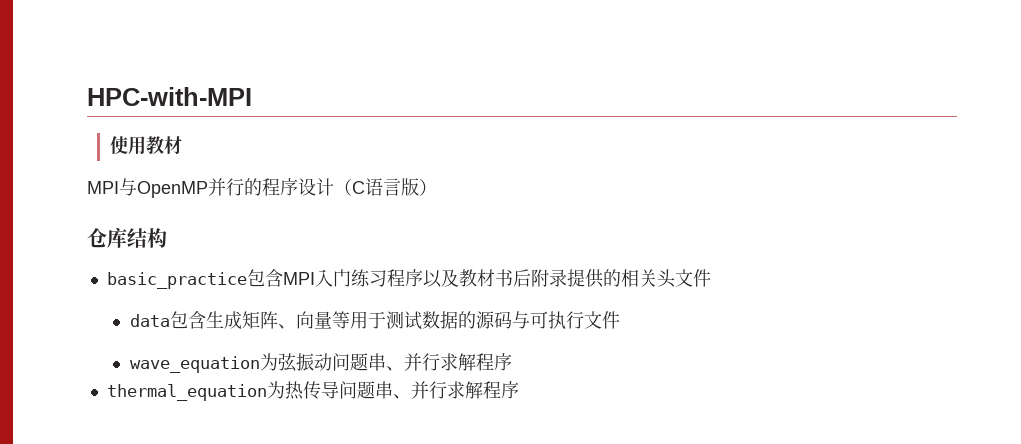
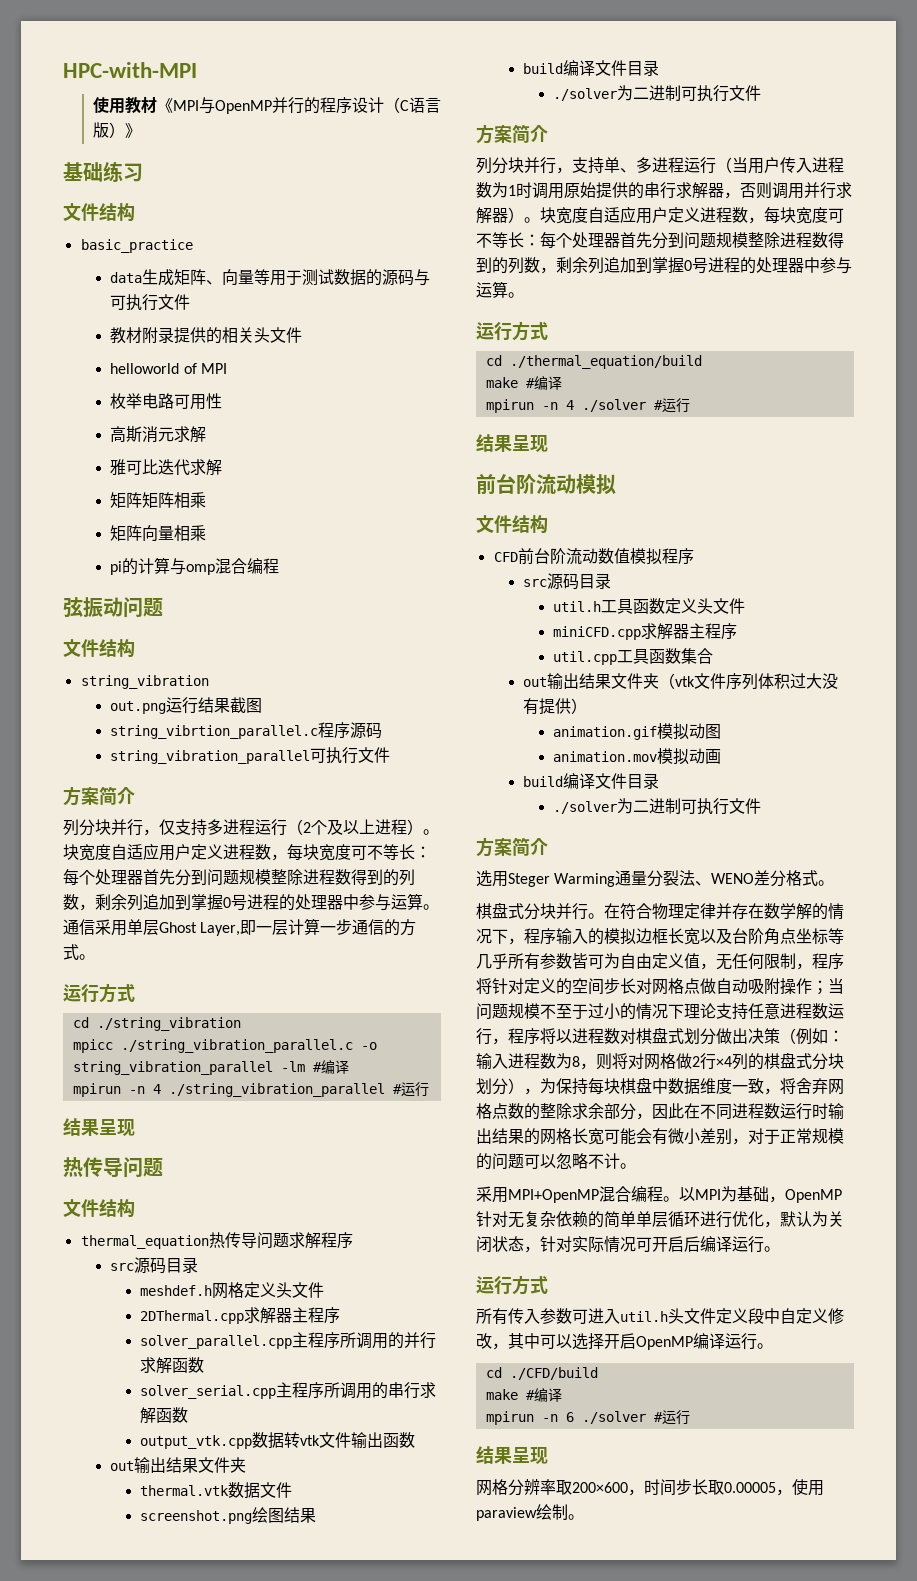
(182, 145) // -> [156,98,173,113] 《
[87,227,127,248] // 仓库 -> [124,123,141,138] [63,161,143,182] [63,203,99,221] 》 // 基础练习 // 文件
[246,269,711,288] 包含MPI入门练习程序以及教材书后附录提供的相关头文件 -> (193, 246) none
[169,311,206,329] 包含 -> (143, 277) none
[129,353,512,373] [106,381,519,401] wave_equation为弦振动问题串、并行求解程序 // thermal_equation为热传导问题串、并行求解程序 -> [110,327,303,344] [110,363,227,374] [110,393,223,410] [110,426,207,443] [110,459,223,476] [110,492,207,508] [110,525,207,541] [110,557,280,575] [63,597,163,618] [63,639,135,658] [80,675,209,689] [110,697,263,714] [110,722,383,739] [110,747,391,764] [63,786,135,806] [63,819,439,836] [63,843,431,861] [63,869,415,886] [63,893,439,911] [63,918,417,936] [63,944,95,960] [63,983,135,1003] [72,1017,241,1031] [72,1039,377,1053] [72,1060,349,1075] [72,1082,429,1097] [63,1118,135,1136] [63,1157,163,1178] [63,1199,135,1218] [80,1232,353,1249] [110,1257,199,1274] [140,1282,325,1299] [140,1307,341,1324] [140,1332,437,1349] [140,1357,205,1374] [140,1382,437,1399] [140,1407,189,1424] [140,1432,416,1449] [110,1457,247,1473] [140,1482,293,1499] [140,1507,317,1524] [523,60,660,76] [553,85,762,102] [476,124,548,144] [476,157,844,174] [476,182,852,199] [476,206,844,224] [476,232,844,249] [476,257,852,274] [476,281,524,298] [476,321,548,341] [485,355,702,369] [485,376,562,390] [485,398,690,413] [476,434,548,452] [476,473,616,495] [476,515,548,534] [493,548,694,565] [523,573,612,590] [553,598,746,614] [553,623,738,640] [553,648,714,665] [523,673,839,690] [523,698,588,715] [553,723,722,740] [553,748,722,765] [523,773,660,789] [553,798,762,815] [476,837,548,857] [476,870,835,887] [476,902,844,920] [476,928,844,945] [476,953,844,970] [476,978,844,995] [476,1003,844,1020] [476,1027,844,1045] [476,1052,844,1070] [476,1077,844,1095] [476,1103,844,1120] [476,1128,844,1145] [476,1153,636,1170] [476,1186,842,1203] [476,1211,844,1228] [476,1236,780,1253] [476,1275,548,1295] [476,1308,844,1325] [476,1333,773,1350] [485,1367,598,1380] [485,1388,562,1402] [485,1410,690,1425] [476,1446,548,1464] [476,1479,824,1496] [476,1504,584,1521] 教材附录提供的相关头文件 // helloworld of MPI // 枚举电路可用性 // 高斯消元求解 // 雅可比迭代求解 // 矩阵矩阵相乘 // 矩阵向量相乘 // pi的计算与omp混合编程 // 弦振动问题 // 文件结构 // string_vibration // out.png运行结果截图 // string_vibrtion_parallel.c程序源码 // string_vibration_parallel可执行文件 // 方案简介 // 列分块并行，仅支持多进程运行（2个及以上进程）。块宽度自适应用户定义进程数，每块宽度可不等长：每个处理器首先分到问题规模整除进程数得到的列数，剩余列追加到掌握0号进程的处理器中参与运算。通信采用单层Ghost Layer,即一层计算一步通信的方式。 // 运行方式 // cd ./string_vibration // mpicc ./string_vibration_parallel.c -o string_vibration_parallel -lm #编译 // mpirun -n 4 ./string_vibration_parallel #运行 // 结果呈现 // 热传导问题 // 文件结构 // thermal_equation热传导问题求解程序 // src源码目录 // meshdef.h网格定义头文件 // 2DThermal.cpp求解器主程序 // solver_parallel.cpp主程序所调用的并行求解函数 // solver_serial.cpp主程序所调用的串行求解函数 // output_vtk.cpp数据转vtk文件输出函数 // out输出结果文件夹 // thermal.vtk数据文件 // screenshot.png绘图结果 // build编译文件目录 // ./solver为二进制可执行文件 // 方案简介 // 列分块并行，支持单、多进程运行（当用户传入进程数为1时调用原始提供的串行求解器，否则调用并行求解器）。块宽度自适应用户定义进程数，每块宽度可不等长：每个处理器首先分到问题规模整除进程数得到的列数，剩余列追加到掌握0号进程的处理器中参与运算。 // 运行方式 // cd ./thermal_equation/build // make #编译 // mpirun -n 4 ./solver #运行 // 结果呈现 // 前台阶流动模拟 // 文件结构 // CFD前台阶流动数值模拟程序 // src源码目录 // util.h工具函数定义头文件 // miniCFD.cpp求解器主程序 // util.cpp工具函数集合 // out输出结果文件夹（vtk文件序列体积过大没有提供） // animation.gif模拟动图 // animation.mov模拟动画 // build编译文件目录 // ./solver为二进制可执行文件 // 方案简介 // 选用Steger Warming通量分裂法、WENO差分格式。 // 棋盘式分块并行。在符合物理定律并存在数学解的情况下，程序输入的模拟边框长宽以及台阶角点坐标等几乎所有参数皆可为自由定义值，无任何限制，程序将针对定义的空间步长对网格点做自动吸附操作；当问题规模不至于过小的情况下理论支持任意进程数运行，程序将以进程数对棋盘式划分做出决策（例如：输入进程数为8，则将对网格做2行×4列的棋盘式分块划分），为保持每块棋盘中数据维度一致，将舍弃网格点数的整除求余部分，因此在不同进程数运行时输出结果的网格长宽可能会有微小差别，对于正常规模的问题可以忽略不计。 // 采用MPI+OpenMP混合编程。以MPI为基础，OpenMP针对无复杂依赖的简单单层循环进行优化，默认为关闭状态，针对实际情况可开启后编译运行。 // 运行方式 // 所有传入参数可进入util.h头文件定义段中自定义修改，其中可以选择开启OpenMP编译运行。 // cd ./CFD/build // make #编译 // mpirun -n 6 ./solver #运行 // 结果呈现 // 网格分辨率取200×600，时间步长取0.00005，使用paraview绘制。

